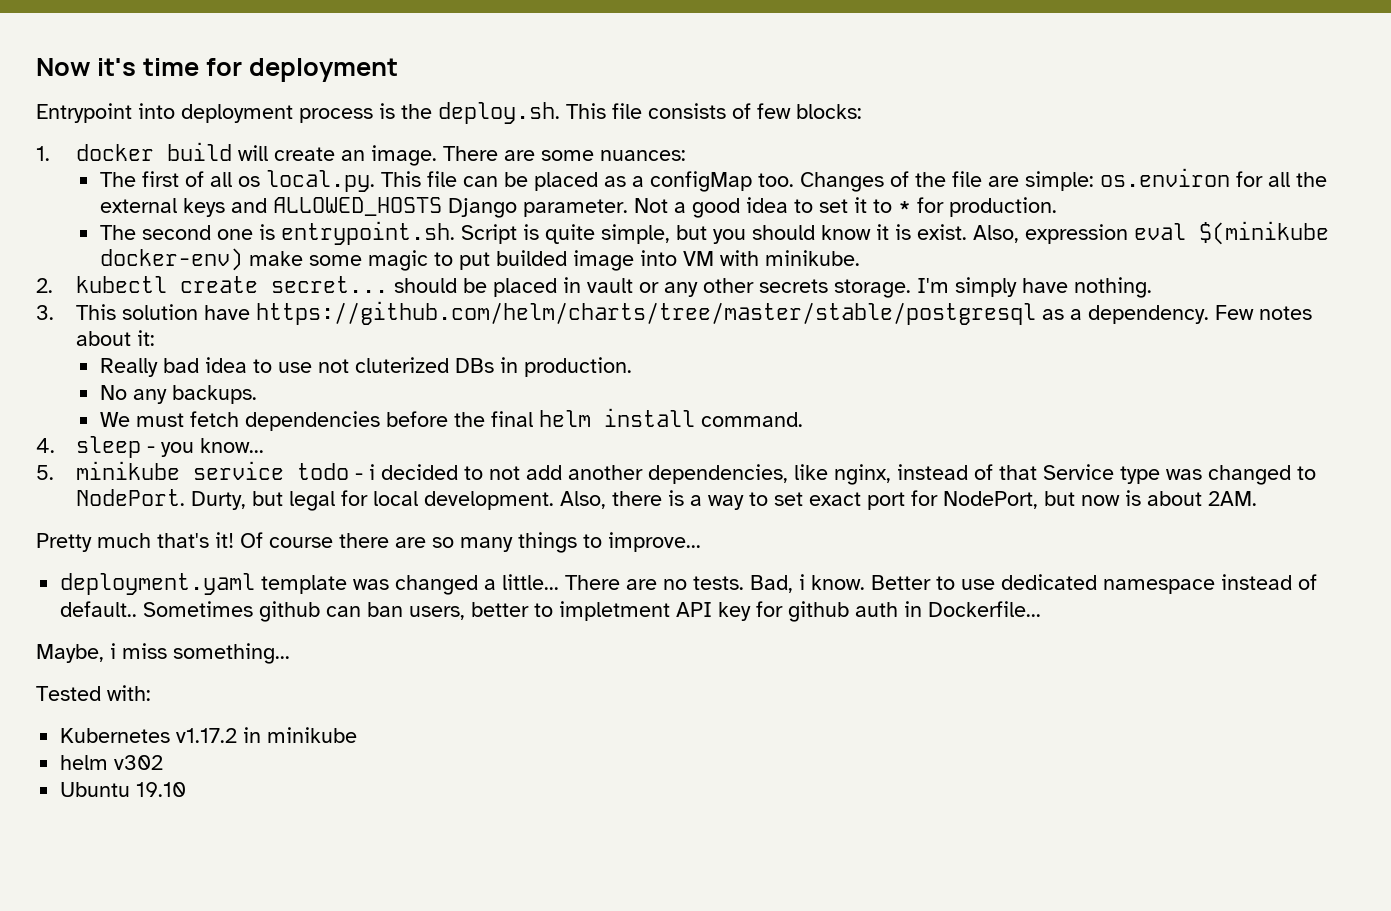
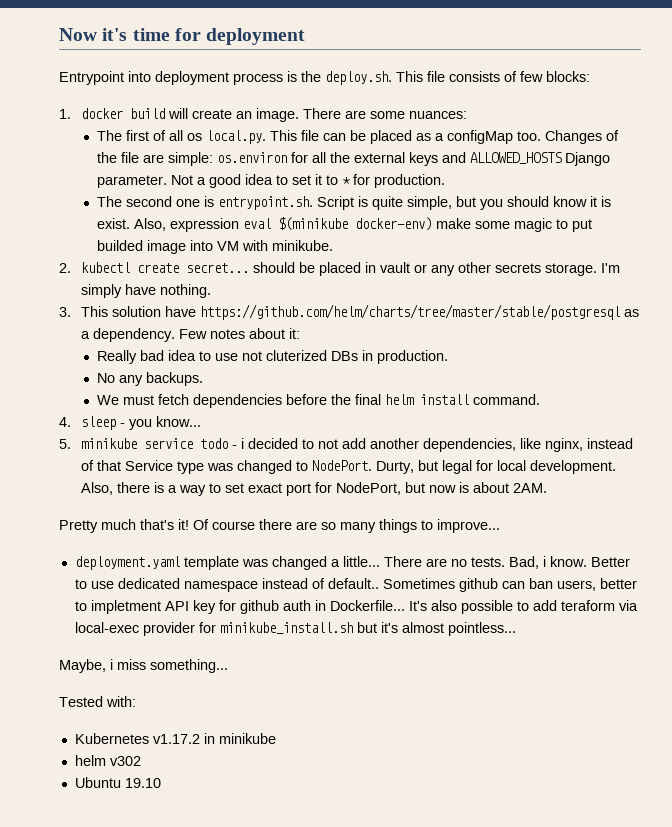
(1042, 609) none -> [408,600,638,614] [74,622,516,636] It's also possible to add teraform via local-exec provider for minikube_install.sh but it's almost pointless...

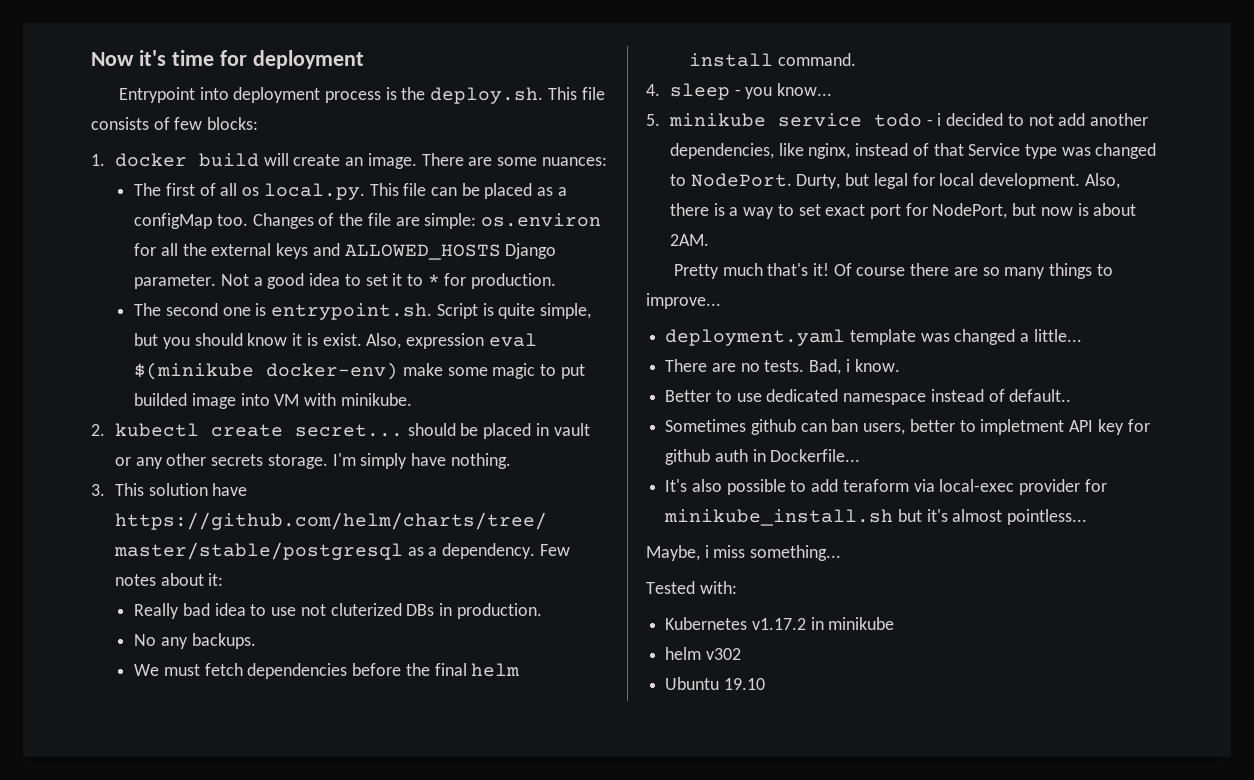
(380, 561) none -> (1082, 335) //
(587, 561) none -> (900, 365) //
(379, 583) none -> (1072, 395) //
(405, 605) none -> (861, 455) //

